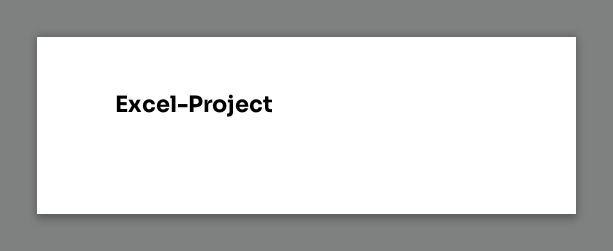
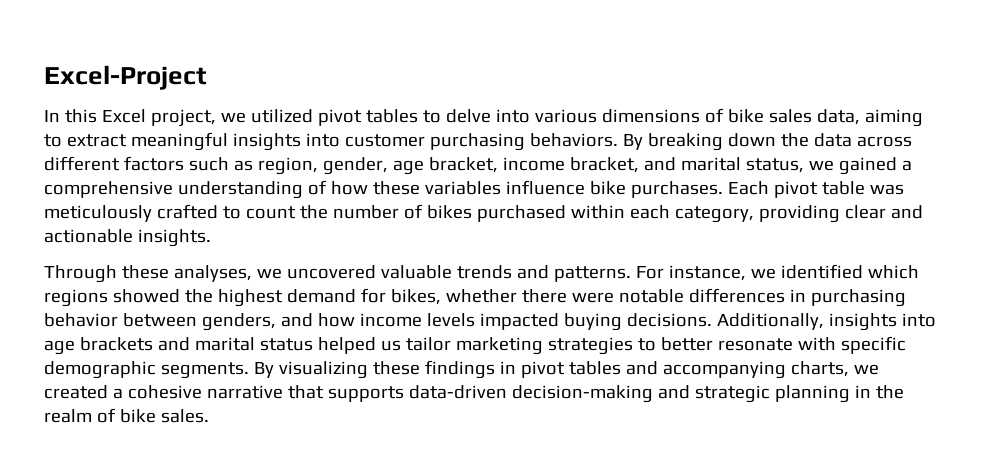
(273, 105) none -> [44,108,923,127] [44,132,912,151] [44,156,912,175] [44,180,904,199] [44,204,923,223] [44,229,211,247] [44,264,919,283] [44,288,906,307] [44,313,936,331] [44,336,906,355] [44,360,879,379] [44,385,904,403] [44,408,209,423] // In this Excel project, we utilized pivot tables to delve into various dimensions of bike sales data, aiming to extract meaningful insights into customer purchasing behaviors. By breaking down the data across different factors such as region, gender, age bracket, income bracket, and marital status, we gained a comprehensive understanding of how these variables influence bike purchases. Each pivot table was meticulously crafted to count the number of bikes purchased within each category, providing clear and actionable insights. // Through these analyses, we uncovered valuable trends and patterns. For instance, we identified which regions showed the highest demand for bikes, whether there were notable differences in purchasing behavior between genders, and how income levels impacted buying decisions. Additionally, insights into age brackets and marital status helped us tailor marketing strategies to better resonate with specific demographic segments. By visualizing these findings in pivot tables and accompanying charts, we created a cohesive narrative that supports data-driven decision-making and strategic planning in the realm of bike sales.

